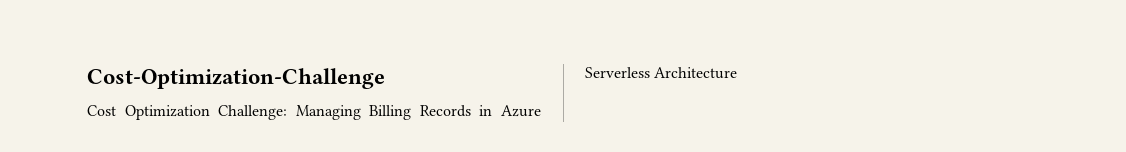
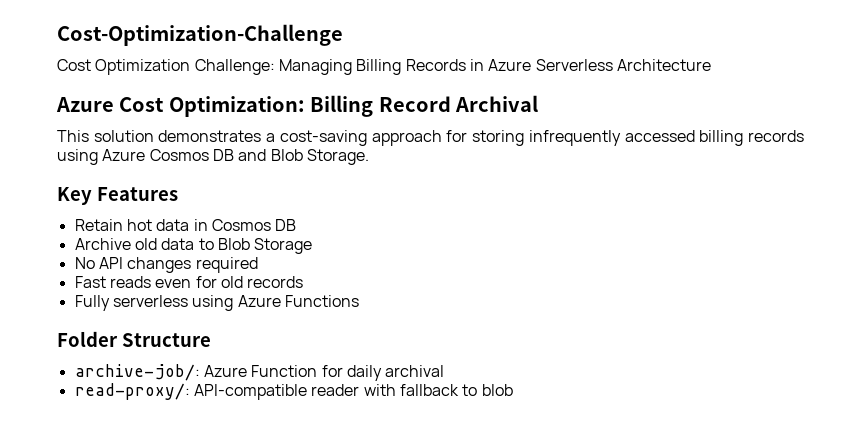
(738, 73) none -> [56,95,538,117] [57,130,805,146] [57,149,369,165] [57,187,178,205] [74,219,297,231] [74,238,313,254] [74,257,258,273] [74,276,304,288] [74,295,359,311] [57,331,211,347] [74,364,445,381] [74,383,513,400] // Azure Cost Optimization: Billing Record Archival // This solution demonstrates a cost-saving approach for storing infrequently accessed billing records using Azure Cosmos DB and Blob Storage. // Key Features // Retain hot data in Cosmos DB // Archive old data to Blob Storage // No API changes required // Fast reads even for old records // Fully serverless using Azure Functions // Folder Structure // archive-job/: Azure Function for daily archival // read-proxy/: API-compatible reader with fallback to blob

